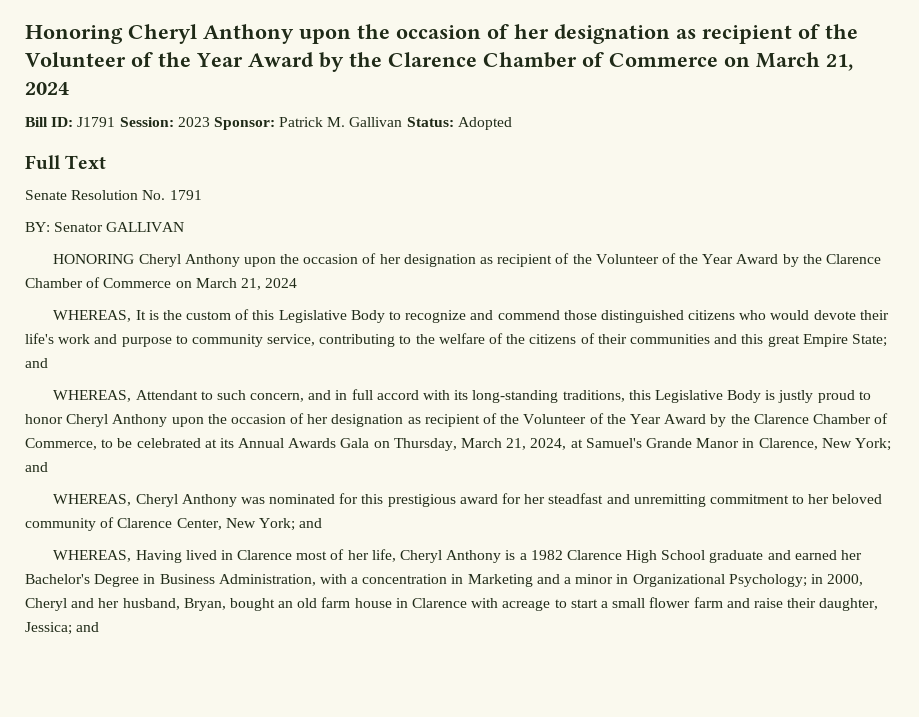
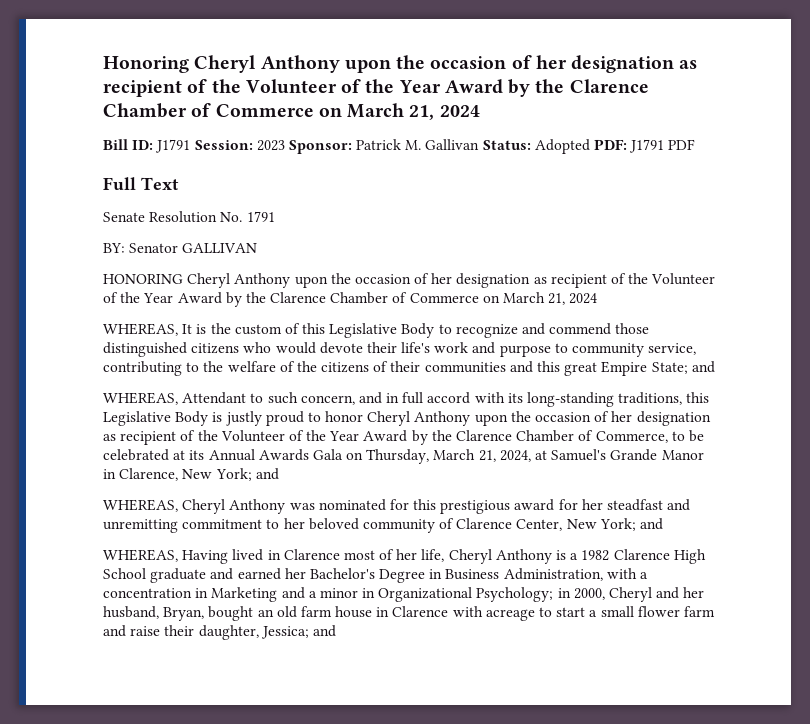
(512, 123) none -> [594,139,696,153] PDF: J1791 PDF

